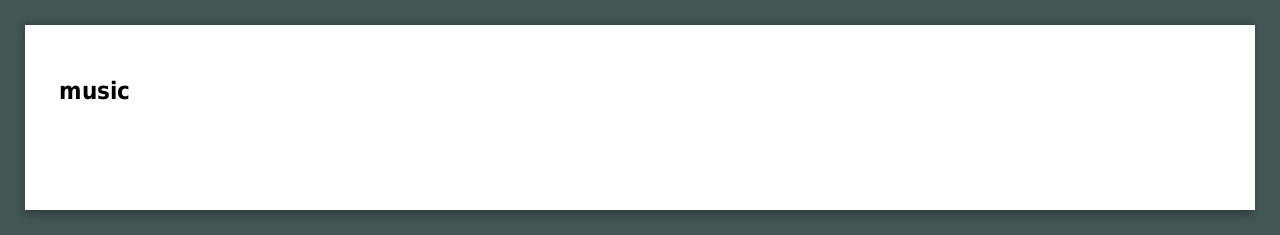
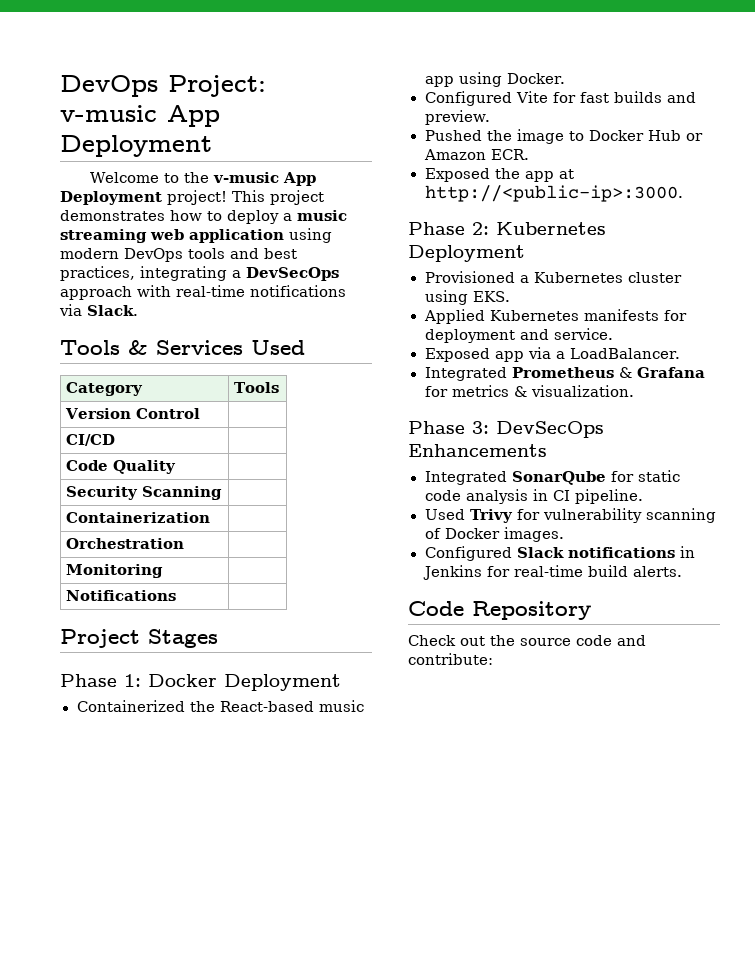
[59,80,130,100] music -> [60,75,266,97] [60,105,220,127] [60,135,212,157] [89,172,316,186] [60,190,324,205] [60,210,347,224] [60,228,332,243] [60,248,297,262] [60,266,339,281] [60,285,346,300] [59,304,138,316] [60,340,305,355] [66,382,144,396] [234,382,280,393] [65,408,201,419] [66,434,116,446] [66,460,177,474] [66,486,223,500] [66,512,211,523] [66,538,185,549] [66,564,164,578] [66,590,177,601] [60,629,218,648] [60,674,341,691] [76,700,364,712] [424,72,566,87] [424,91,696,106] [424,110,491,125] [424,129,703,144] [423,149,529,160] [424,168,574,182] [424,185,683,202] [408,222,606,235] [408,245,525,262] [424,271,682,283] [424,290,510,305] [423,309,687,324] [424,328,613,343] [424,347,681,362] [424,367,705,381] [424,385,634,397] [408,421,604,438] [408,444,547,457] [424,470,680,485] [424,489,643,504] [424,508,717,523] [424,527,564,542] [424,546,695,561] [422,565,682,580] [408,601,591,620] [408,635,646,646] [408,653,493,665] DevOps Project: v-music App Deployment // Welcome to the v-music App Deployment project! This project demonstrates how to deploy a music streaming web application using modern DevOps tools and best practices, integrating a DevSecOps approach with real-time notifications via Slack. // Tools & Services Used // Category | Tools // Version Control | // CI/CD | // Code Quality | // Security Scanning | // Containerization | // Orchestration | // Monitoring | // Notifications | // Project Stages // Phase 1: Docker Deployment // Containerized the React-based music app using Docker. // Configured Vite for fast builds and preview. // Pushed the image to Docker Hub or Amazon ECR. // Exposed the app at http://<public-ip>:3000. // Phase 2: Kubernetes Deployment // Provisioned a Kubernetes cluster using EKS. // Applied Kubernetes manifests for deployment and service. // Exposed app via a LoadBalancer. // Integrated Prometheus & Grafana for metrics & visualization. // Phase 3: DevSecOps Enhancements // Integrated SonarQube for static code analysis in CI pipeline. // Used Trivy for vulnerability scanning of Docker images. // Configured Slack notifications in Jenkins for real-time build alerts. // Code Repository // Check out the source code and contribute:

